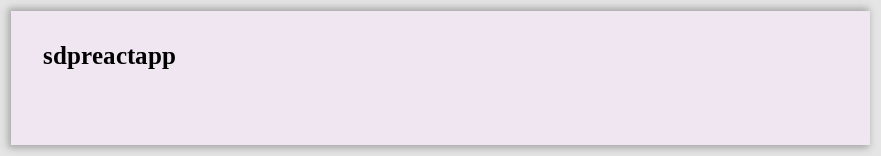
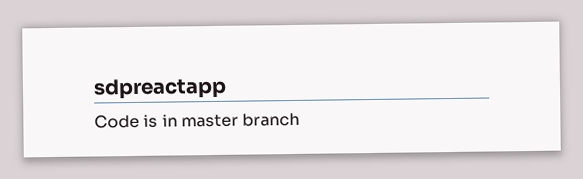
(176, 57) none -> [94,112,301,129] // Code is in master branch

